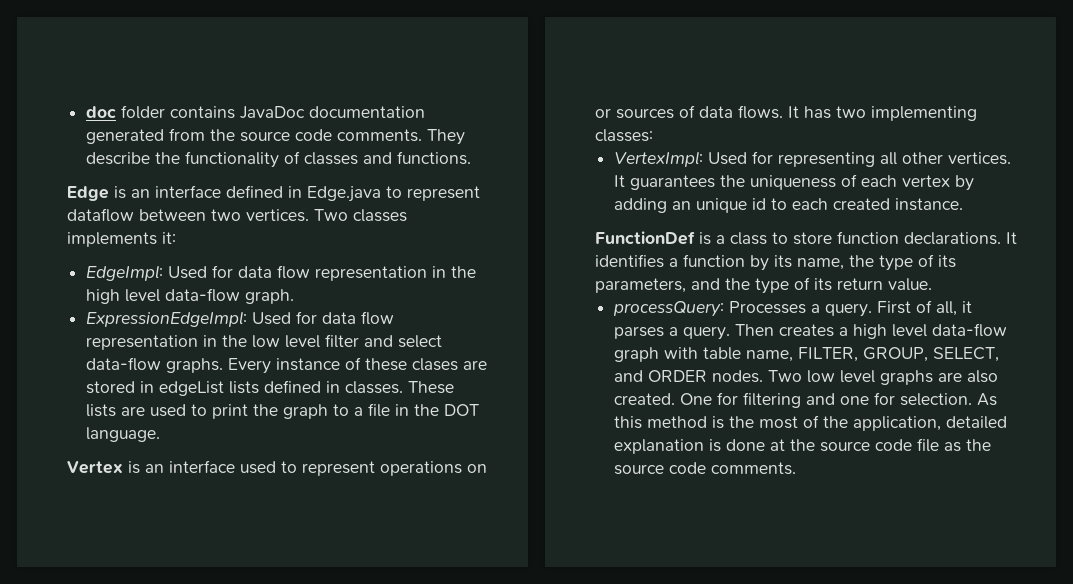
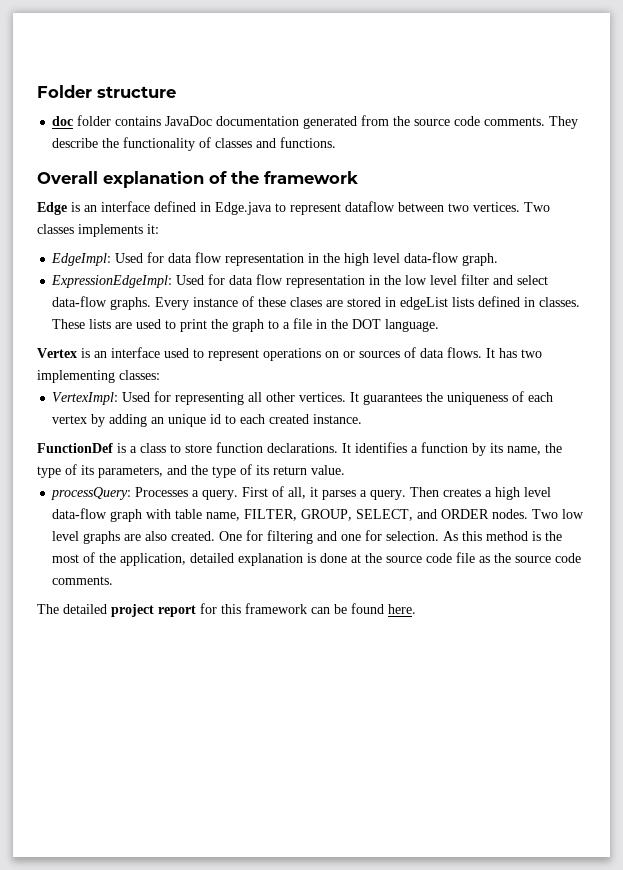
(86, 112) none -> [37,85,176,98] Folder structure //
(472, 158) none -> [37,171,358,188] // Overall explanation of the framework
(797, 468) none -> [37,603,416,617] // The detailed project report for this framework can be found here.

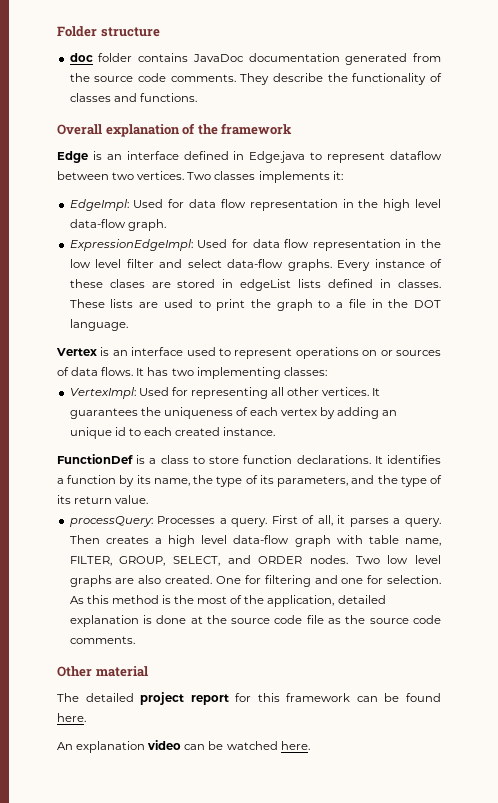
(114, 580) none -> [57,666,148,677] // Other material
(416, 609) none -> [57,740,310,753] // An explanation video can be watched here.

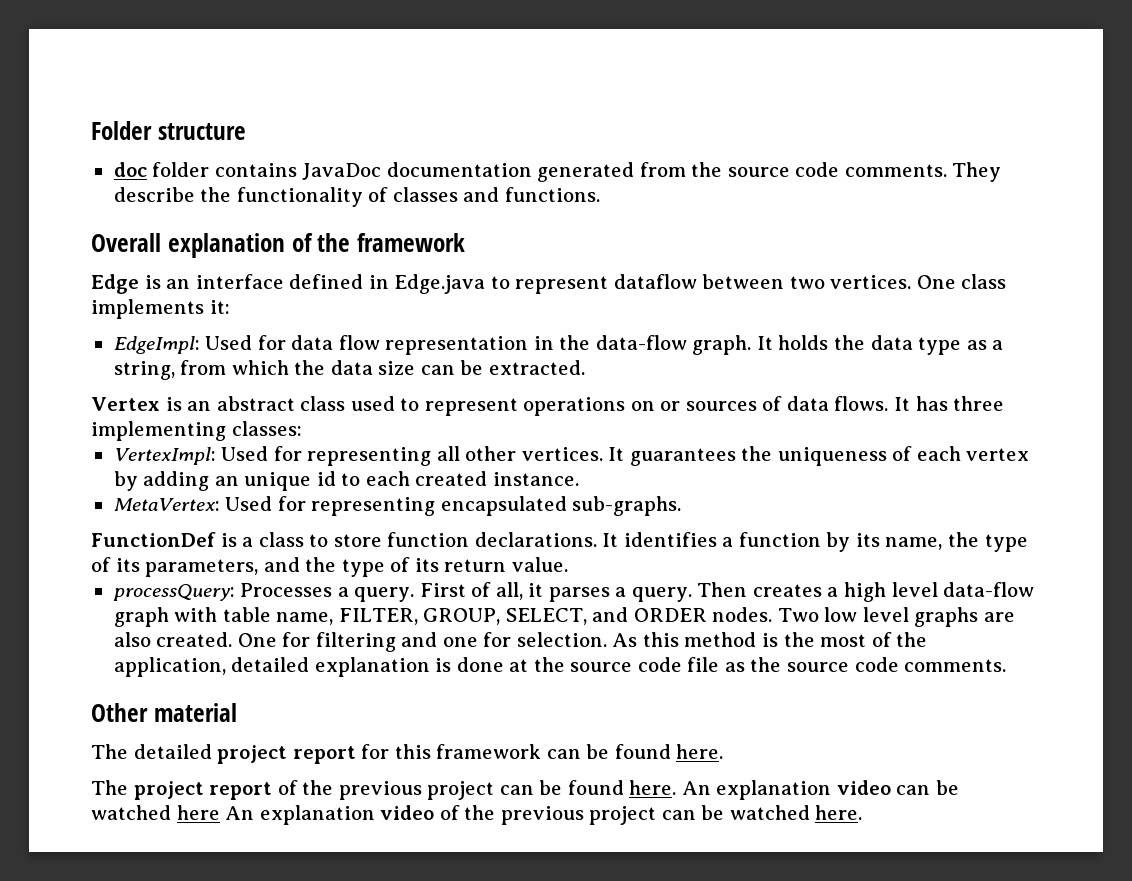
[187,171,256,180] Two classes -> [916,274,1007,289] One class
[383,199,441,211] high level -> (591, 342) none
[69,239,441,251] [69,259,442,271] [69,279,441,291] [69,299,441,311] [69,319,128,331] // ExpressionEdgeImpl: Used for data flow representation in the low level filter and select data-flow graphs. Every instance of these clases are stored in edgeList lists defined in classes. These lists are used to print the graph to a file in the DOT language. -> [756,335,1004,355] [113,360,585,380] It holds the data type as a string, from which the data size can be extracted.
[131,347,184,356] interface -> [216,396,346,411] abstract class
[171,368,194,376] two -> [953,396,1005,411] three
(276, 431) none -> [113,496,682,516] // MetaVertex: Used for representing encapsulated sub-graphs.
(86, 717) none -> [91,780,677,800] The project report of the previous project can be found here.
(278, 745) none -> [176,805,810,825] here An explanation video of the previous project can be watched

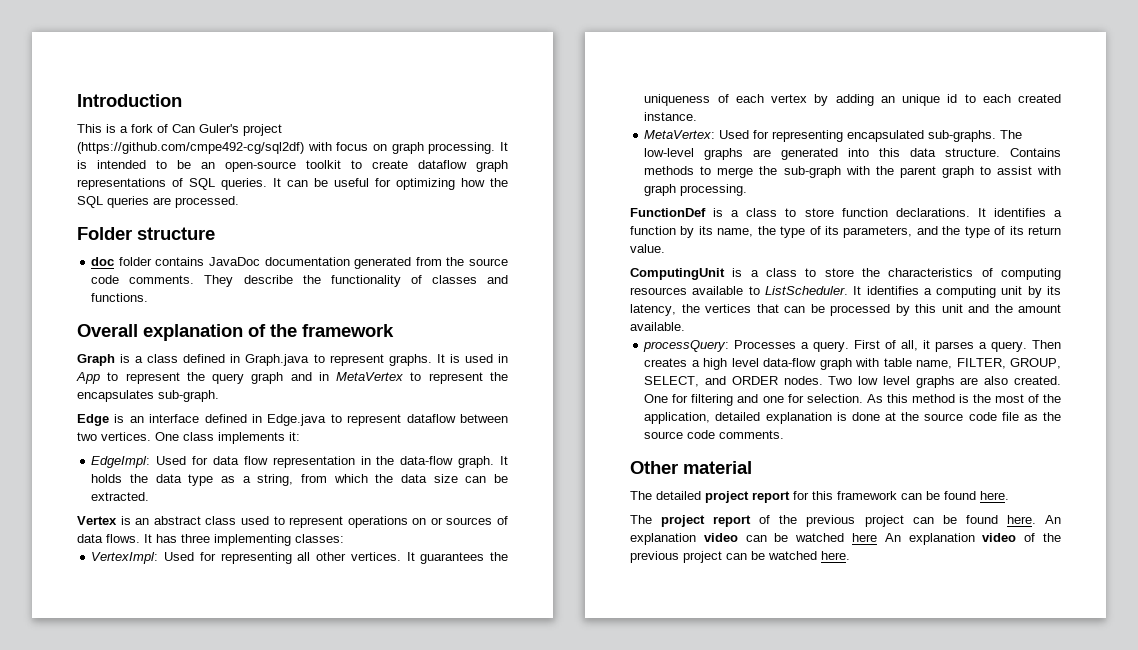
(91, 130) none -> [77,94,182,107] [77,124,282,136] [77,142,509,154] [77,160,508,172] [77,178,508,190] [77,196,239,208] Introduction // This is a fork of Can Guler's project (https://github.com/cmpe492-cg/sql2df) with focus on graph processing. It is intended to be an open-source toolkit to create dataflow graph representations of SQL queries. It can be useful for optimizing how the SQL queries are processed. //
(465, 242) none -> [77,354,509,366] [76,372,508,384] [77,390,219,402] // Graph is a class defined in Graph.java to represent graphs. It is used in App to represent the query graph and in MetaVertex to represent the encapsulates sub-graph.
(682, 506) none -> [1000,130,1023,139] [644,148,1061,160] [644,166,1061,178] [644,184,748,196] The low-level graphs are generated into this data structure. Contains methods to merge the sub-graph with the parent graph to assist with graph processing.
(568, 564) none -> [630,268,1061,280] [630,286,1061,298] [630,304,1061,316] [630,322,685,331] // ComputingUnit is a class to store the characteristics of computing resources available to ListScheduler. It identifies a computing unit by its latency, the vertices that can be processed by this unit and the amount available.

